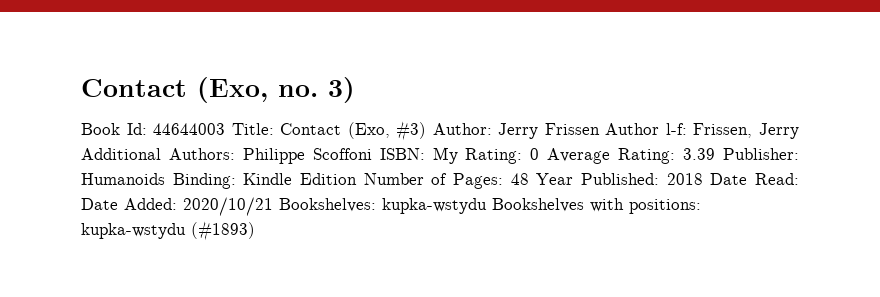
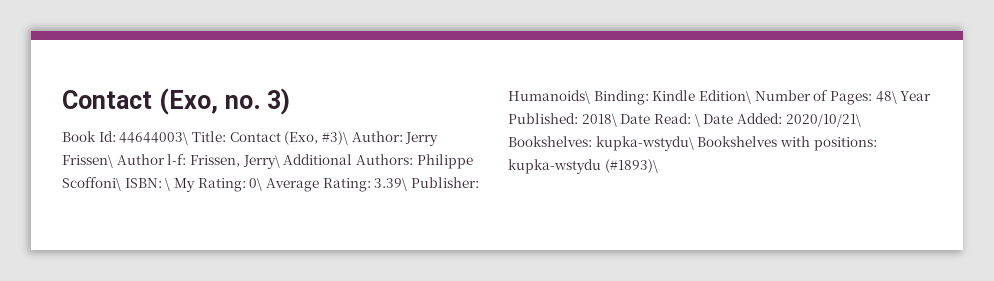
[153,123,226,135] 44644003 -> [119,132,189,145] 44644003\
[396,121,427,141] #3) -> [321,131,348,145] #3)\
[544,123,600,135] Frissen -> [62,155,113,168] Frissen\
[759,123,800,139] Jerry -> [242,155,280,169] Jerry\
[312,148,425,160] Scoffoni ISBN: -> [62,177,171,191] Scoffoni\ ISBN: \
[530,148,540,160] 0 -> [249,178,263,191] 0\
[683,148,800,160] [81,173,165,185] 3.39 Publisher: Humanoids -> [374,177,479,191] [508,90,590,104] 3.39\ Publisher: Humanoids\
[300,173,357,185] Edition -> [698,90,751,104] Edition\
[510,173,529,185] 48 -> [875,91,897,104] 48\
[666,173,703,185] 2018 -> [581,114,617,127] 2018\
(799, 179) none -> [694,114,700,127] \
[183,197,487,216] 2020/10/21 Bookshelves: kupka-wstydu -> [785,114,861,127] [508,136,694,151] 2020/10/21\ Bookshelves: kupka-wstydu\
[191,221,255,241] (#1893) -> [604,159,658,173] (#1893)\

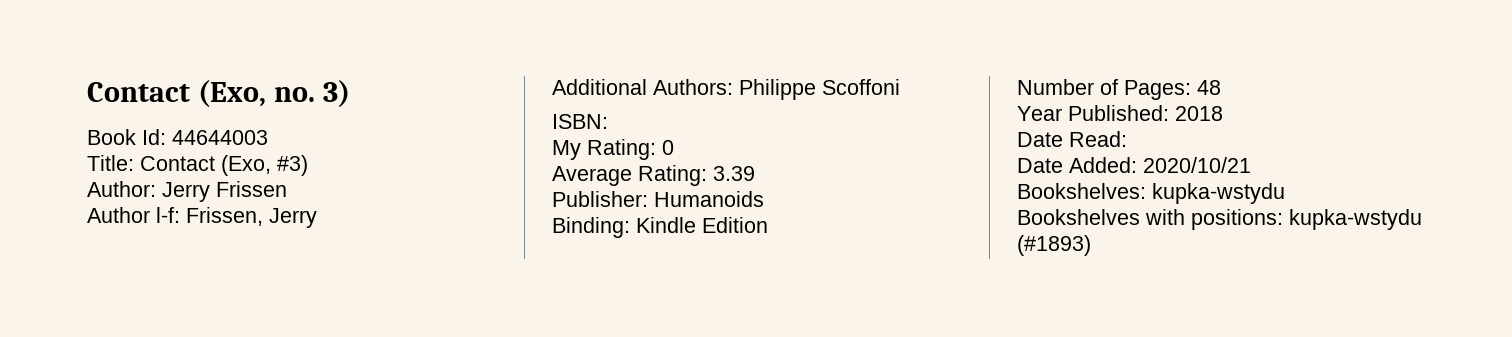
[119,132,189,145] 44644003\ -> [172,130,268,145] 44644003 //
[321,131,348,145] #3)\ -> [277,155,308,176] #3) //
[62,155,113,168] Frissen\ -> [216,181,287,197] Frissen //
[242,155,280,169] Jerry\ -> [269,208,317,228] Jerry //
[62,177,121,191] Scoffoni\ -> [822,79,900,95] Scoffoni //
[165,178,171,191] \ -> (608, 121) //
[249,178,263,191] 0\ -> [662,140,674,155] 0 //
[374,177,479,191] [508,90,590,104] 3.39\ Publisher: Humanoids\ -> [713,166,755,181] [552,191,764,207] 3.39 // Publisher: Humanoids //
[698,90,751,104] Edition\ -> [702,217,768,233] Edition //
[875,91,897,104] 48\ -> [1197,80,1221,95] 48 //
[581,114,617,127] 2018\ -> [1175,106,1223,121] 2018 //
[694,114,700,127] \ -> (1127, 139) //
[785,114,861,127] [508,136,694,151] 2020/10/21\ Bookshelves: kupka-wstydu\ -> [1143,157,1251,173] [1017,183,1285,204] 2020/10/21 // Bookshelves: kupka-wstydu //
[604,159,658,173] (#1893)\ -> [1017,235,1091,256] (#1893)

